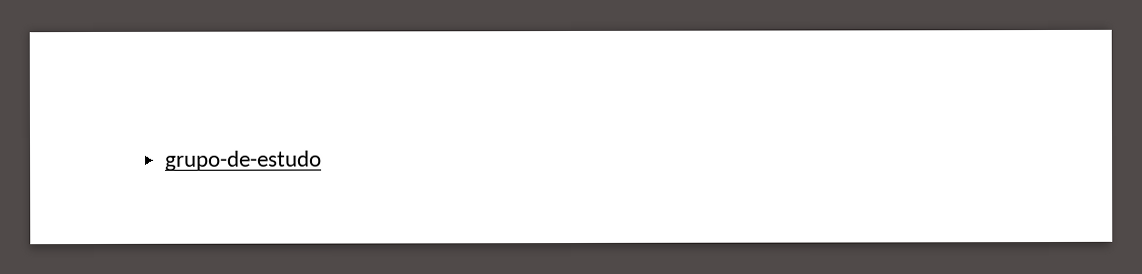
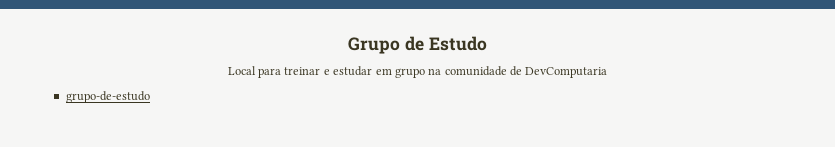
(165, 160) none -> [348,36,487,54] [227,66,608,78] Grupo de Estudo // Local para treinar e estudar em grupo na comunidade de DevComputaria //

